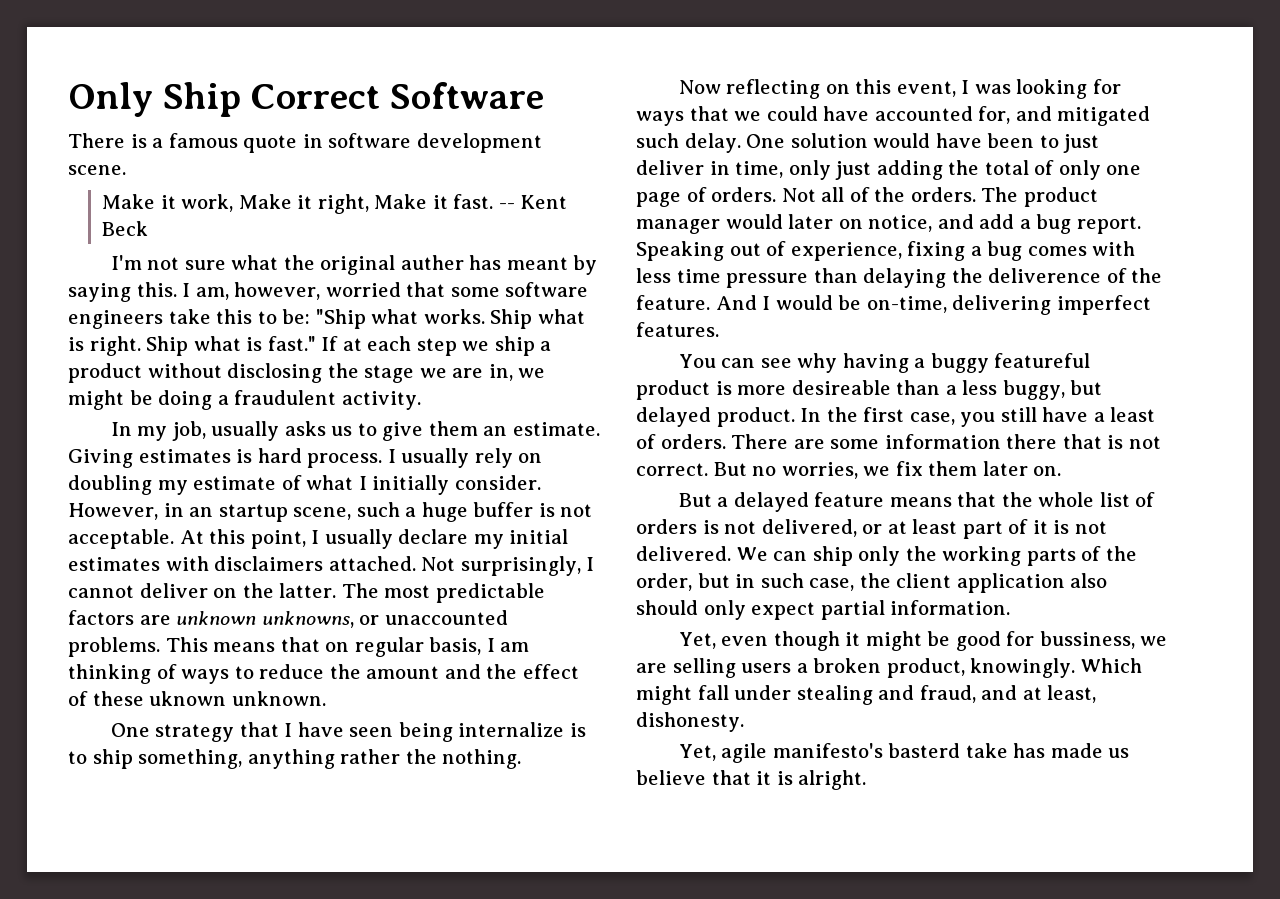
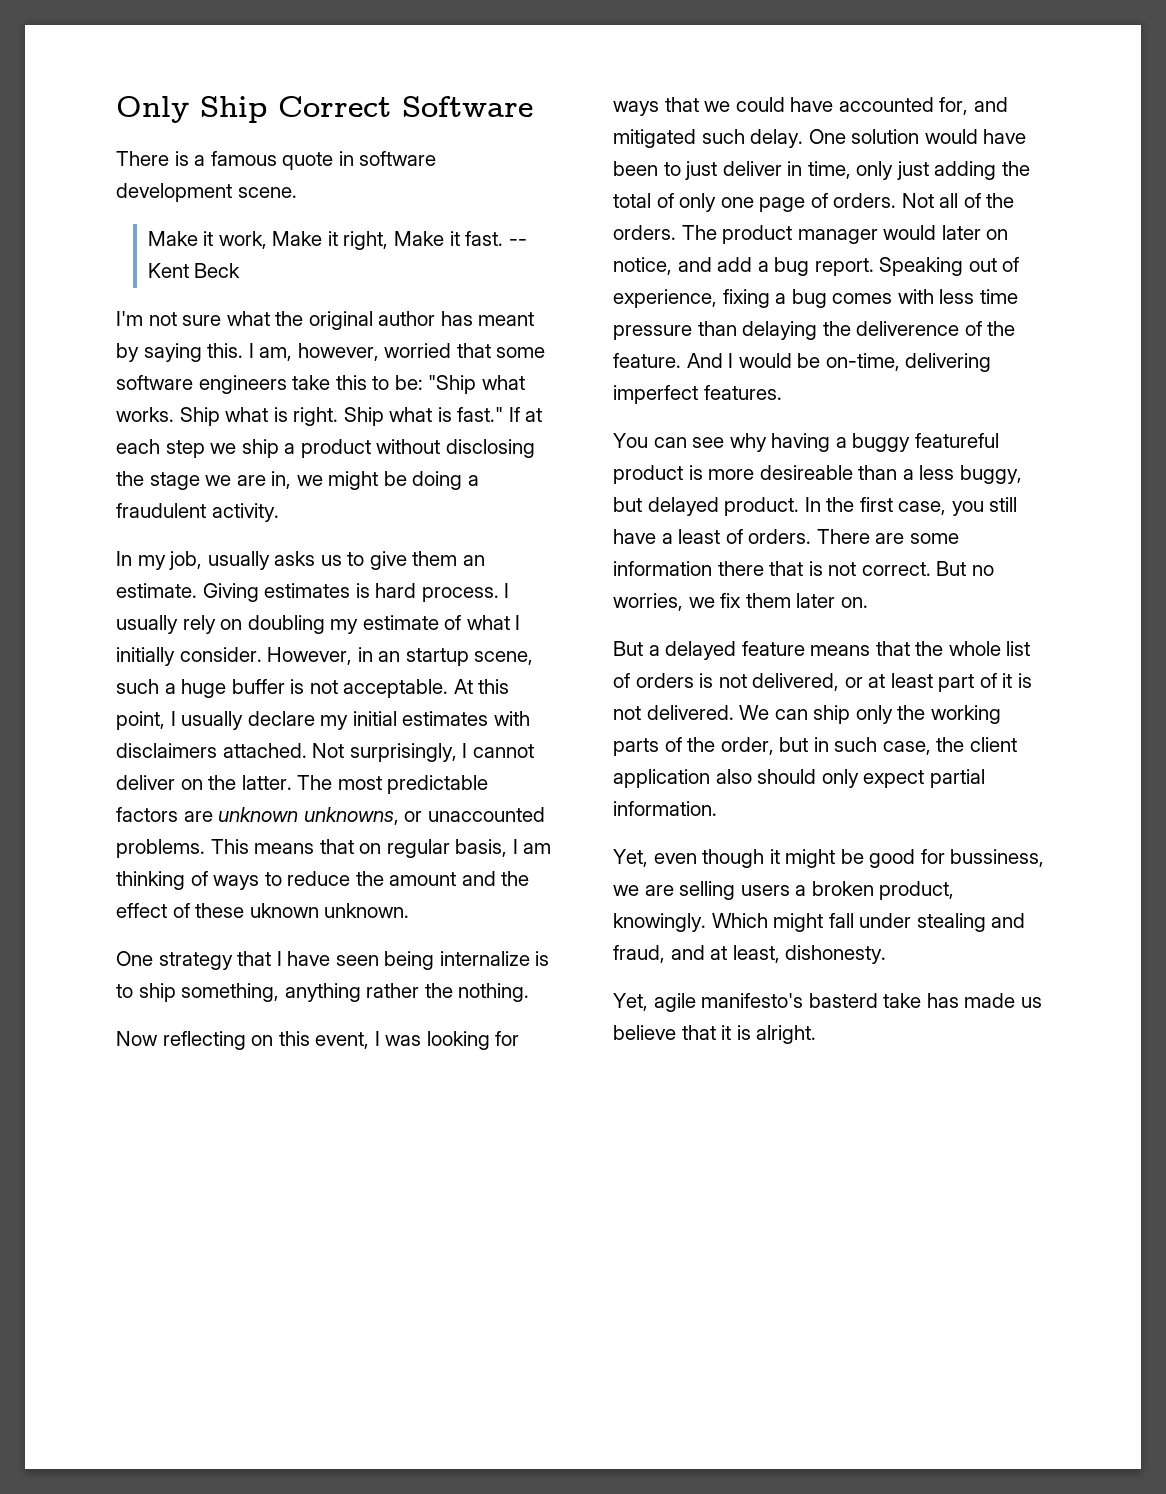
[400,255,464,270] auther -> [378,311,436,326] author

